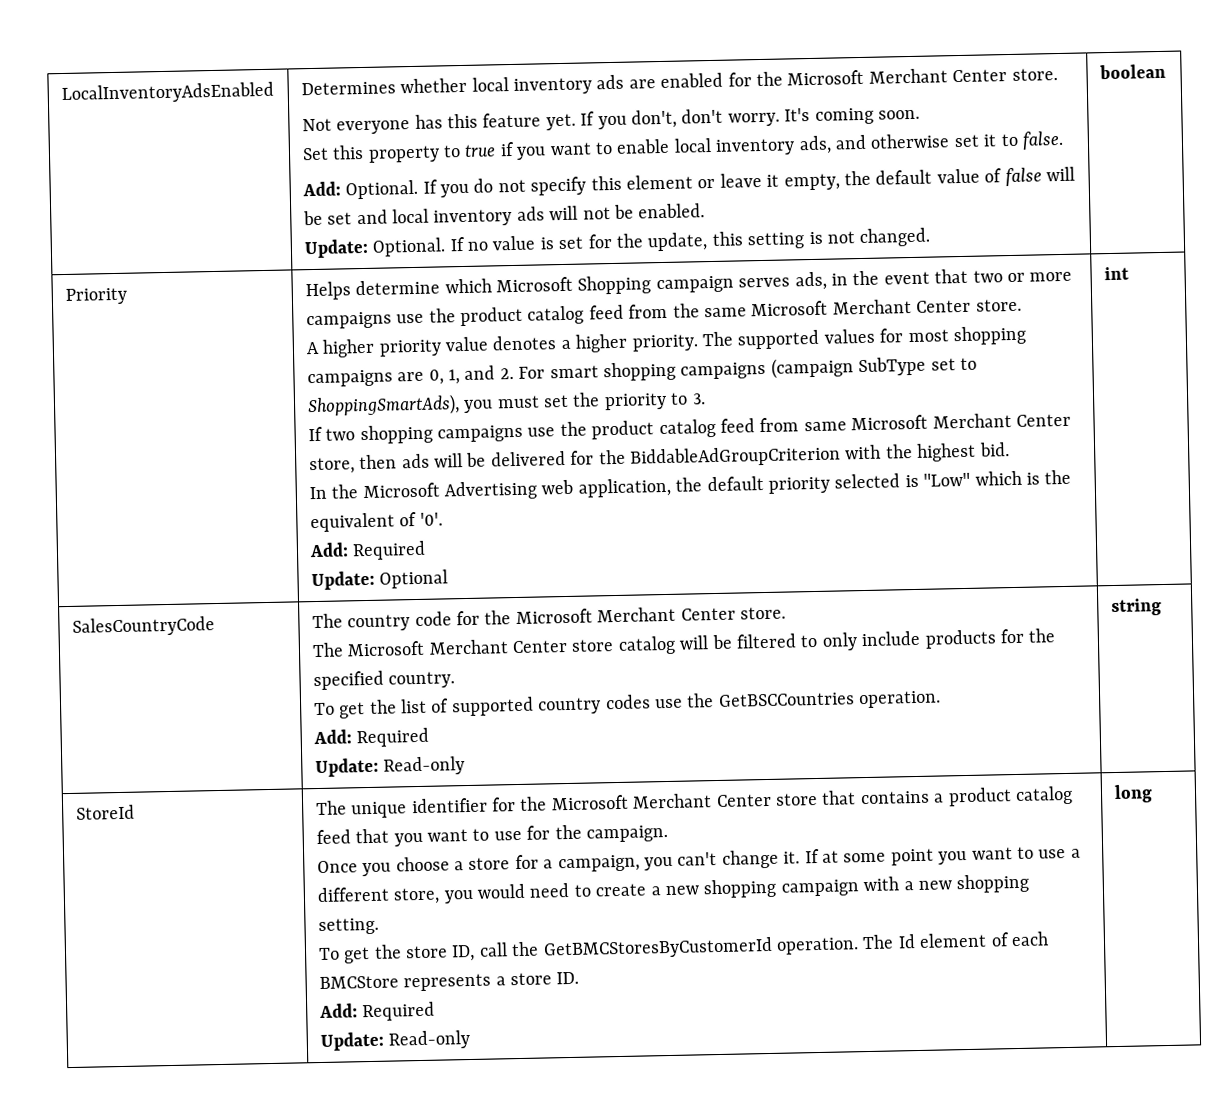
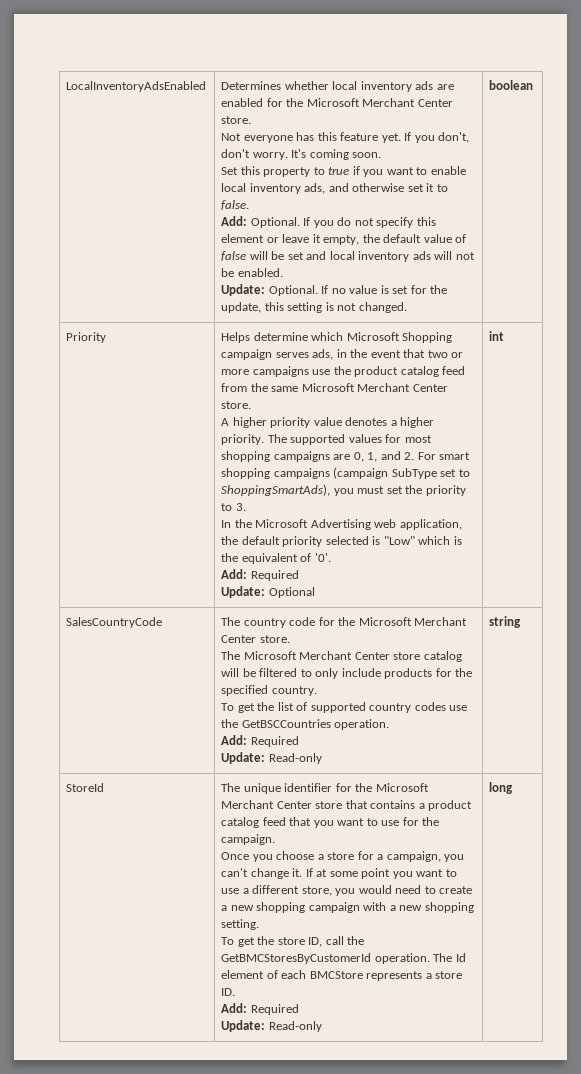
[307,413,1071,445] [308,442,1010,475] // If two shopping campaigns use the product catalog feed from same Microsoft Merchant Center store, then ads will be delivered for the BiddableAdGroupCriterion with the highest bid. -> (246, 507) none

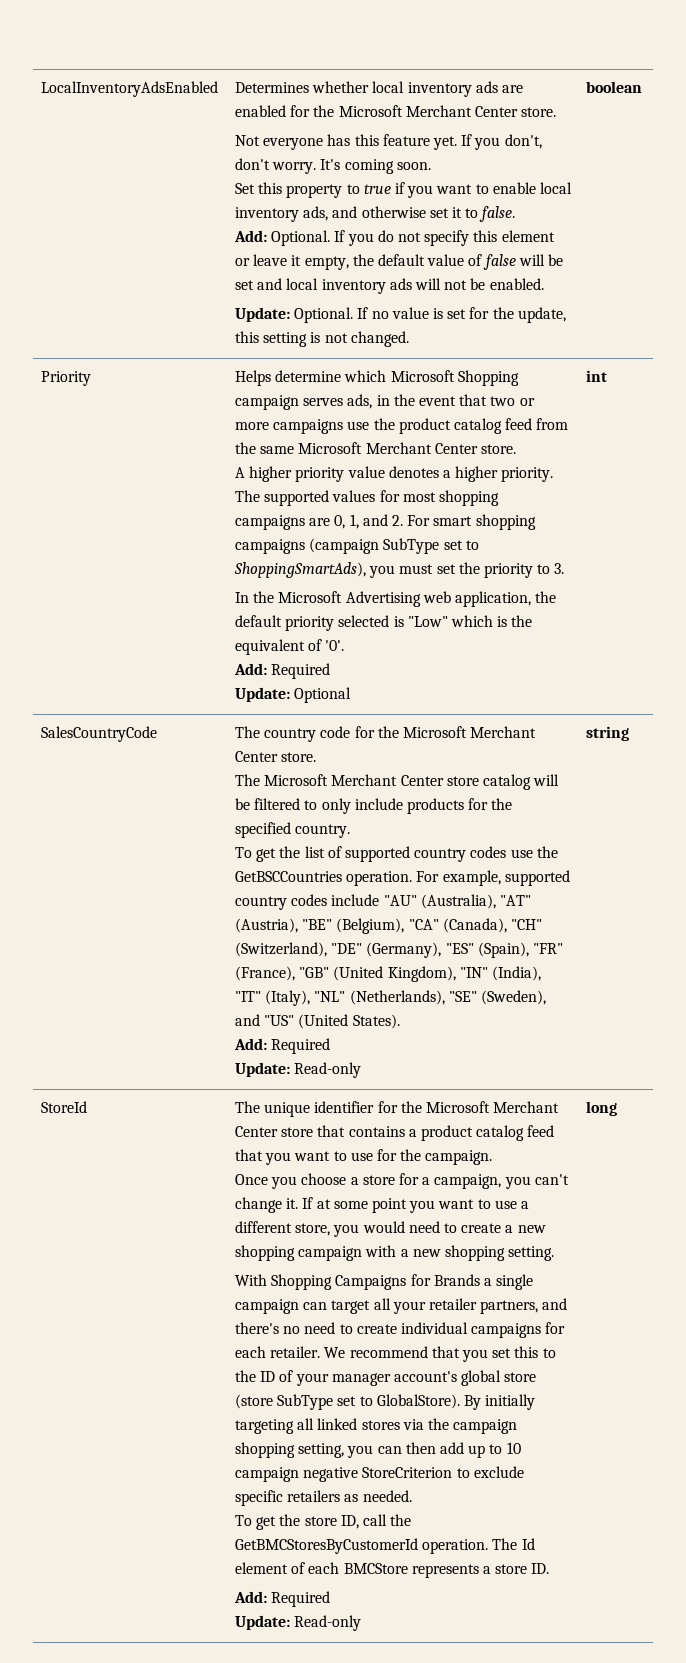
(390, 724) none -> [416,870,570,886] [235,894,531,910] [235,918,542,934] [235,942,563,958] [235,966,541,982] [235,990,546,1006] [235,1014,400,1029] For example, supported country codes include "AU" (Australia), "AT" (Austria), "BE" (Belgium), "CA" (Canada), "CH" (Switzerland), "DE" (Germany), "ES" (Spain), "FR" (France), "GB" (United Kingdom), "IN" (India), "IT" (Italy), "NL" (Netherlands), "SE" (Sweden), and "US" (United States).
(260, 924) none -> [235,1274,534,1290] [235,1298,568,1314] [235,1322,566,1338] [235,1346,556,1362] [235,1370,537,1386] [235,1394,536,1410] [235,1418,518,1434] [235,1442,521,1458] [235,1466,524,1482] [235,1490,412,1506] // With Shopping Campaigns for Brands a single campaign can target all your retailer partners, and there's no need to create individual campaigns for each retailer. We recommend that you set this to the ID of your manager account's global store (store SubType set to GlobalStore). By initially targeting all linked stores via the campaign shopping setting, you can then add up to 10 campaign negative StoreCriterion to exclude specific retailers as needed.

